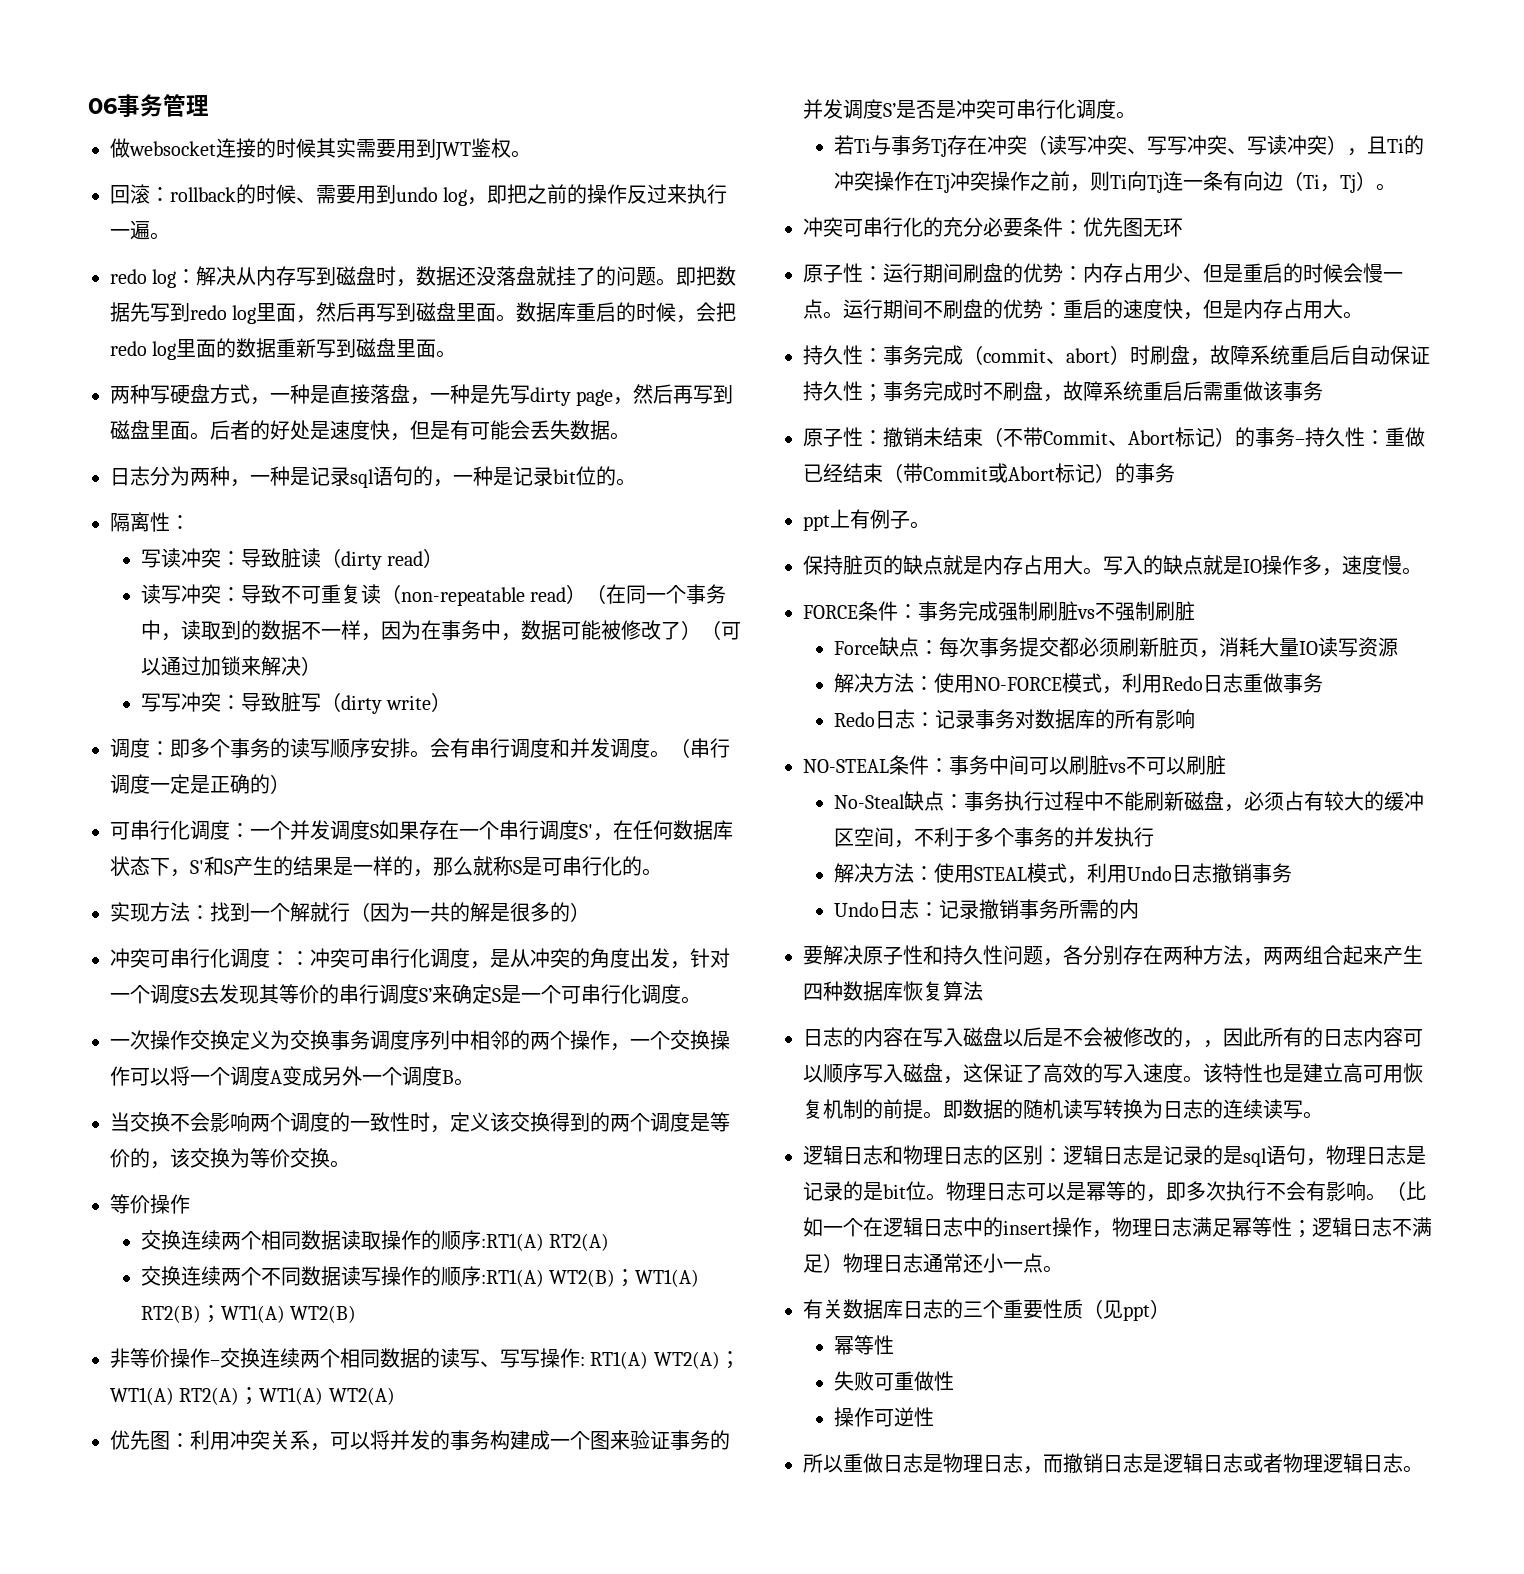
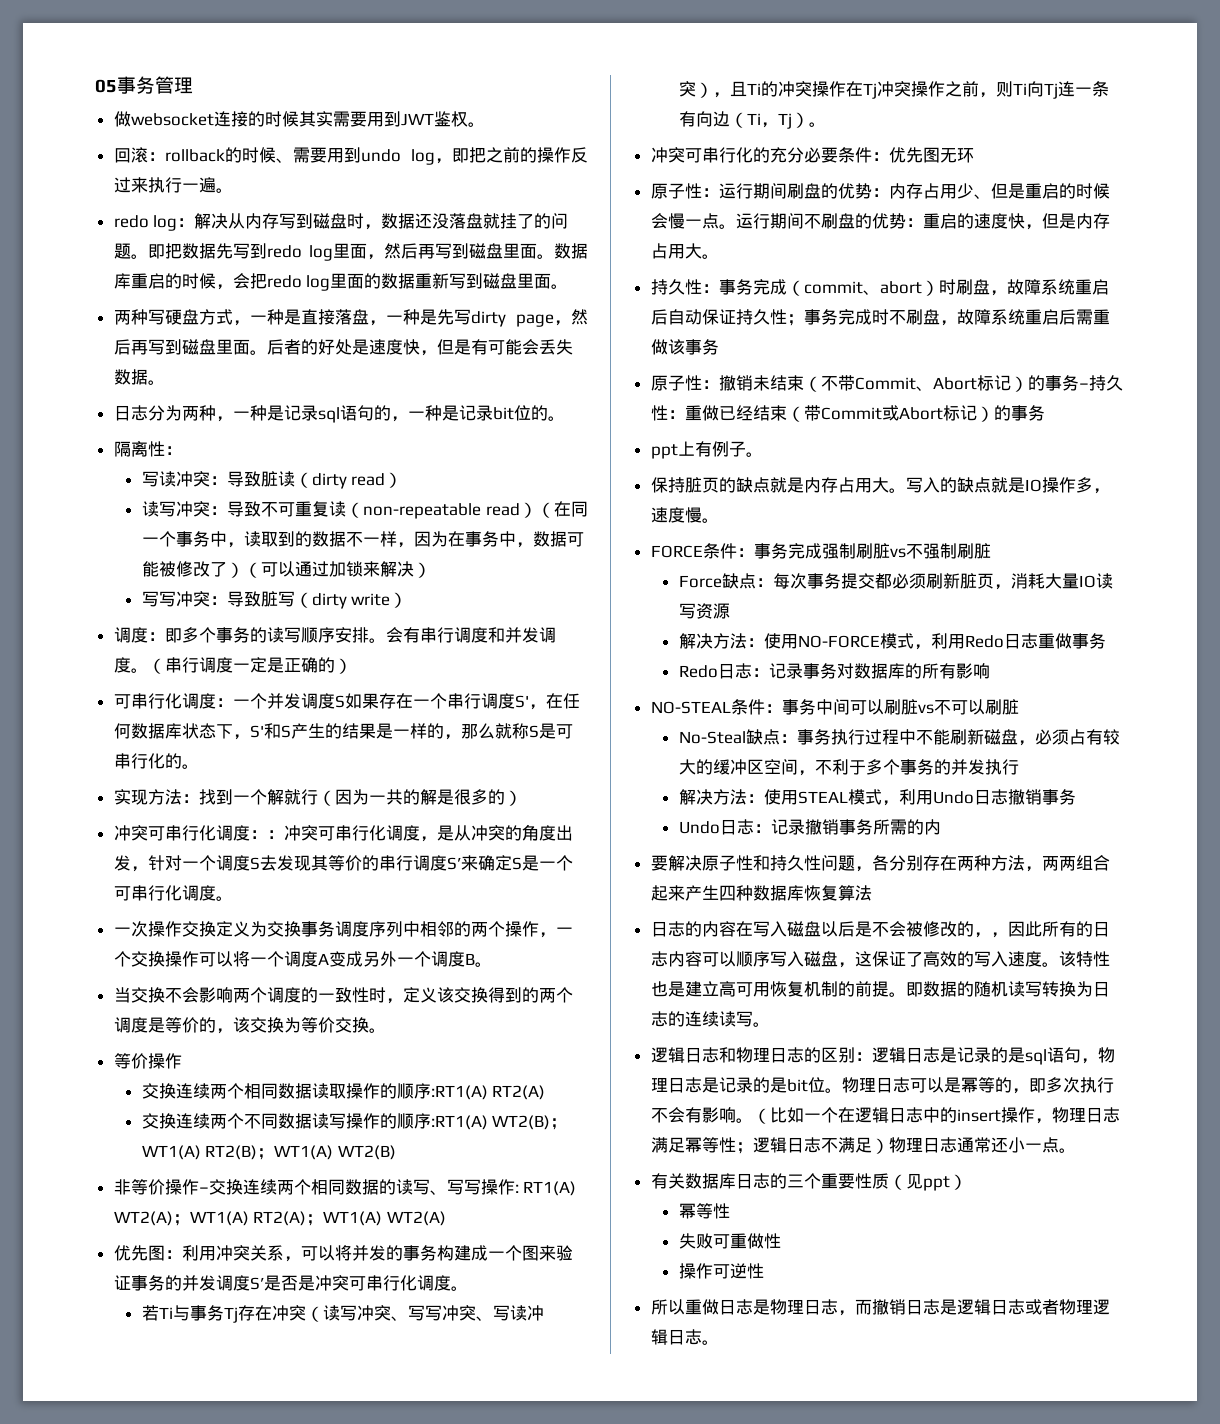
[88,98,117,114] 06 -> [95,79,117,93] 05

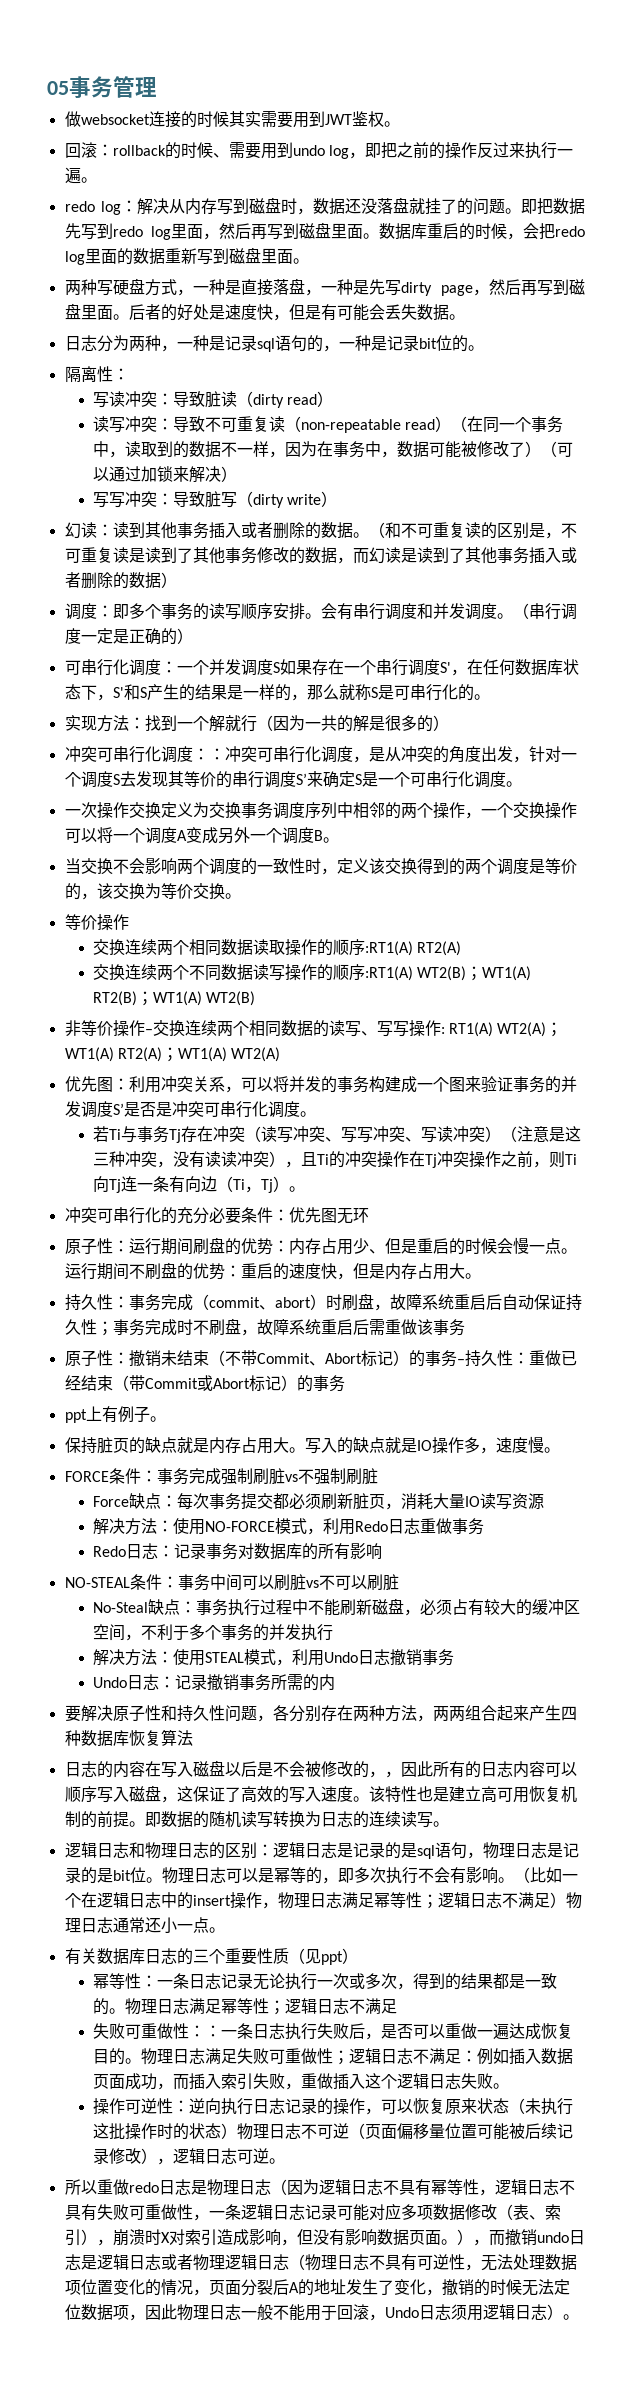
(408, 600) none -> [64,522,577,539] [64,547,577,564] [64,572,177,589] // 幻读：读到其他事务插入或者删除的数据。（和不可重复读的区别是，不可重复读是读到了其他事务修改的数据，而幻读是读到了其他事务插入或者删除的数据）
(713, 90) none -> [501,1126,582,1142] [93,1151,286,1168] （注意是这三种冲突，没有读读冲突）
[678,1233,781,1249] [678,1263,764,1279] // 失败可重做性 // 操作可逆性 -> [141,1973,558,1990] [93,1998,398,2015] [93,2023,574,2040] [93,2048,574,2065] [93,2073,510,2090] [93,2098,574,2115] [93,2123,574,2140] [93,2148,286,2165] ：一条日志记录无论执行一次或多次，得到的结果都是一致的。物理日志满足幂等性；逻辑日志不满足 // 失败可重做性：：一条日志执行失败后，是否可以重做一遍达成恢复目的。物理日志满足失败可重做性；逻辑日志不满足：例如插入数据页面成功，而插入索引失败，重做插入这个逻辑日志失败。 // 操作可逆性：逆向执行日志记录的操作，可以恢复原来状态（未执行这批操作时的状态）物理日志不可逆（页面偏移量位置可能被后续记录修改），逻辑日志可逆。
(719, 1307) none -> [128,2182,159,2193] redo
(838, 1307) none -> [270,2179,575,2196] [64,2203,561,2221] [64,2229,473,2246] （因为逻辑日志不具有幂等性，逻辑日志不具有失败可重做性，一条逻辑日志记录可能对应多项数据修改（表、索引），崩溃时X对索引造成影响，但没有影响数据页面。）
(906, 1307) none -> [536,2232,569,2243] undo
(702, 1337) none -> [288,2254,577,2271] [64,2279,570,2296] [64,2304,563,2321] （物理日志不具有可逆性，无法处理数据项位置变化的情况，页面分裂后A的地址发生了变化，撤销的时候无法定位数据项，因此物理日志一般不能用于回滚，Undo日志须用逻辑日志）

